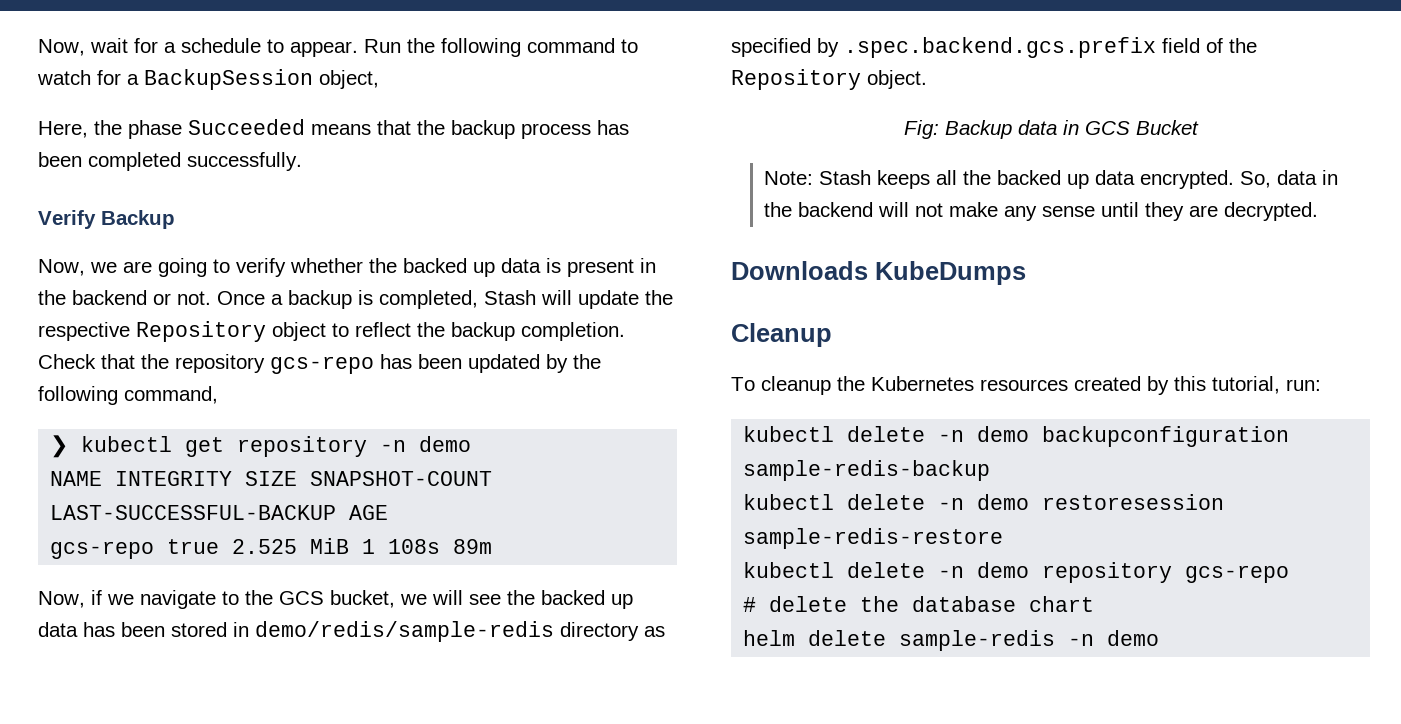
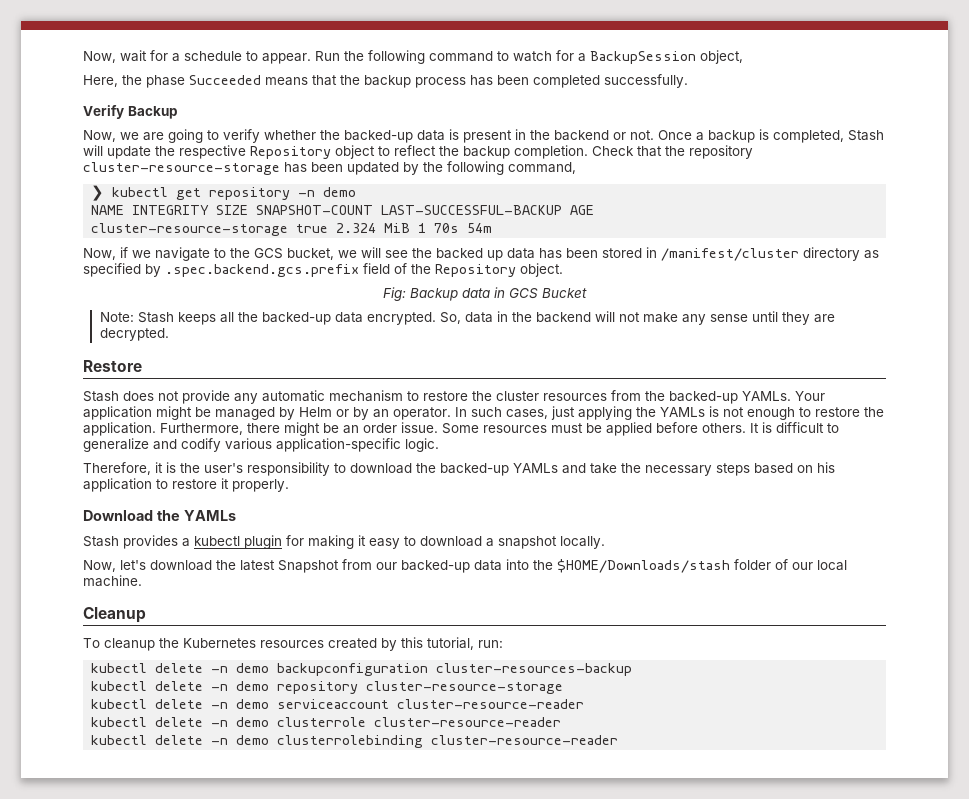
[403,258,495,277] backed up -> [344,130,413,143] backed-up
[270,356,374,374] gcs-repo -> [83,162,280,175] cluster-resource-storage
[50,538,493,559] gcs-repo true 2.525 MiB 1 108s 89m -> [91,223,493,236] cluster-resource-storage true 2.324 MiB 1 70s 54m
[255,621,554,642] demo/redis/sample-redis -> [661,248,799,261] /manifest/cluster
[997,170,1090,189] backed up -> [261,312,331,325] backed-up
[731,261,1026,285] Downloads KubeDumps -> [83,360,142,372] [83,390,825,404] [83,406,884,420] [83,422,839,436] [83,438,439,452] [83,462,835,476] [83,478,289,492] [83,510,236,521] [83,535,605,549] [83,559,847,573] [83,575,142,587] Restore // Stash does not provide any automatic mechanism to restore the cluster resources from the backed-up YAMLs. Your application might be managed by Helm or by an operator. In such cases, just applying the YAMLs is not enough to restore the application. Furthermore, there might be an order issue. Some resources must be applied before others. It is difficult to generalize and codify various application-specific logic. // Therefore, it is the user's responsibility to download the backed-up YAMLs and take the necessary steps based on his application to restore it properly. // Download the YAMLs // Stash provides a kubectl plugin for making it easy to download a snapshot locally. // Now, let's download the latest Snapshot from our backed-up data into the $HOME/Downloads/stash folder of our local machine.
[743,460,991,481] [743,494,1225,510] [743,528,1004,549] sample-redis-backup // kubectl delete -n demo restoresession sample-redis-restore -> [436,663,633,676] cluster-resources-backup
[1185,565,1290,583] [743,596,1095,612] [743,630,1160,651] gcs-repo // # delete the database chart // helm delete sample-redis -n demo -> [366,681,564,694] [91,699,585,709] [91,717,562,727] [91,735,619,748] cluster-resource-storage // kubectl delete -n demo serviceaccount cluster-resource-reader // kubectl delete -n demo clusterrole cluster-resource-reader // kubectl delete -n demo clusterrolebinding cluster-resource-reader

